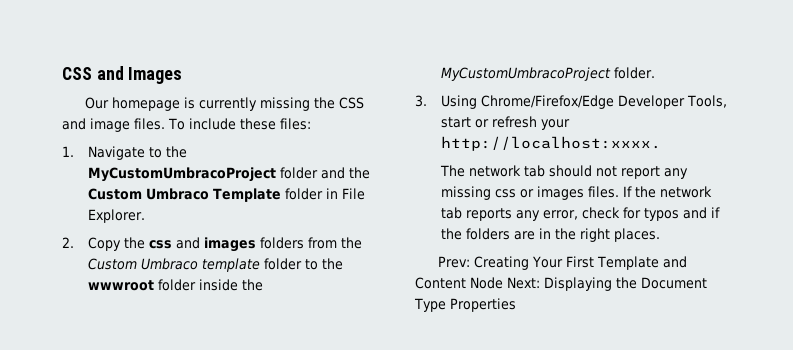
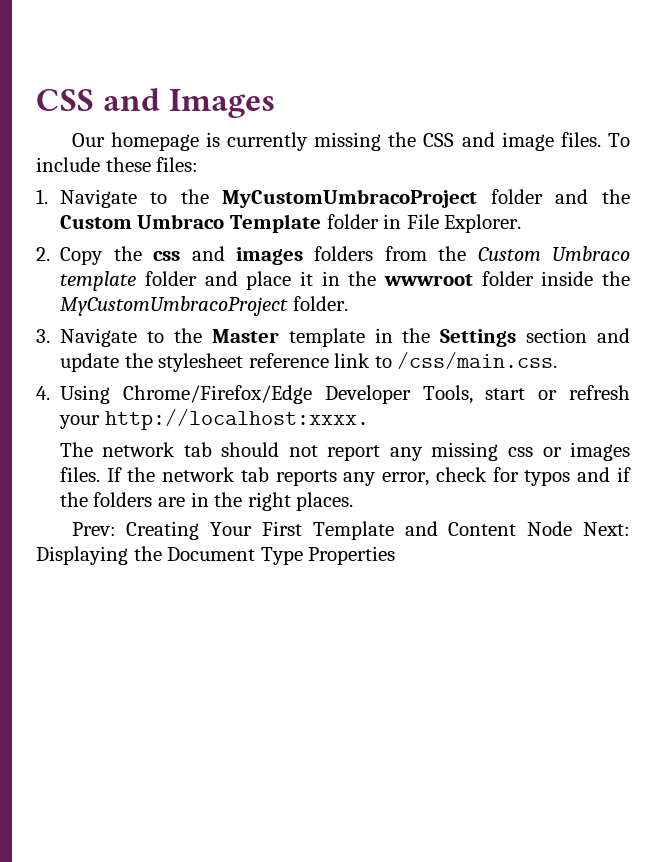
[304,259,318,270] to -> [204,271,340,290] and place it in
(427, 101) none -> [60,328,631,347] [60,352,558,372] [36,386,50,400] Navigate to the Master template in the Settings section and update the stylesheet reference link to /css/main.css. // 4.

